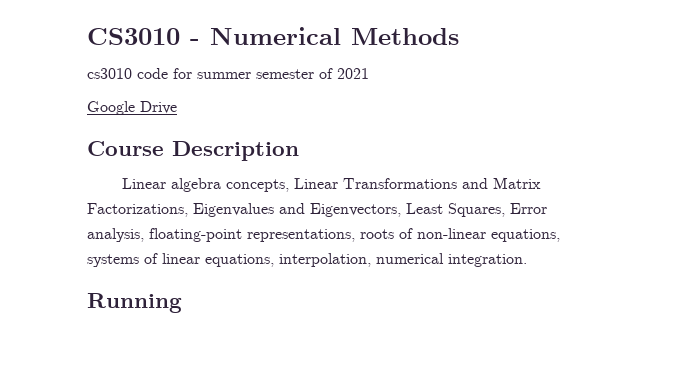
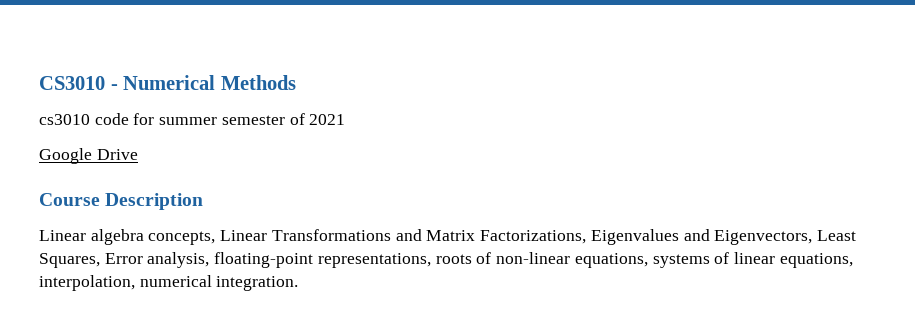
[87,293,182,313] // Running -> (299, 283) none

